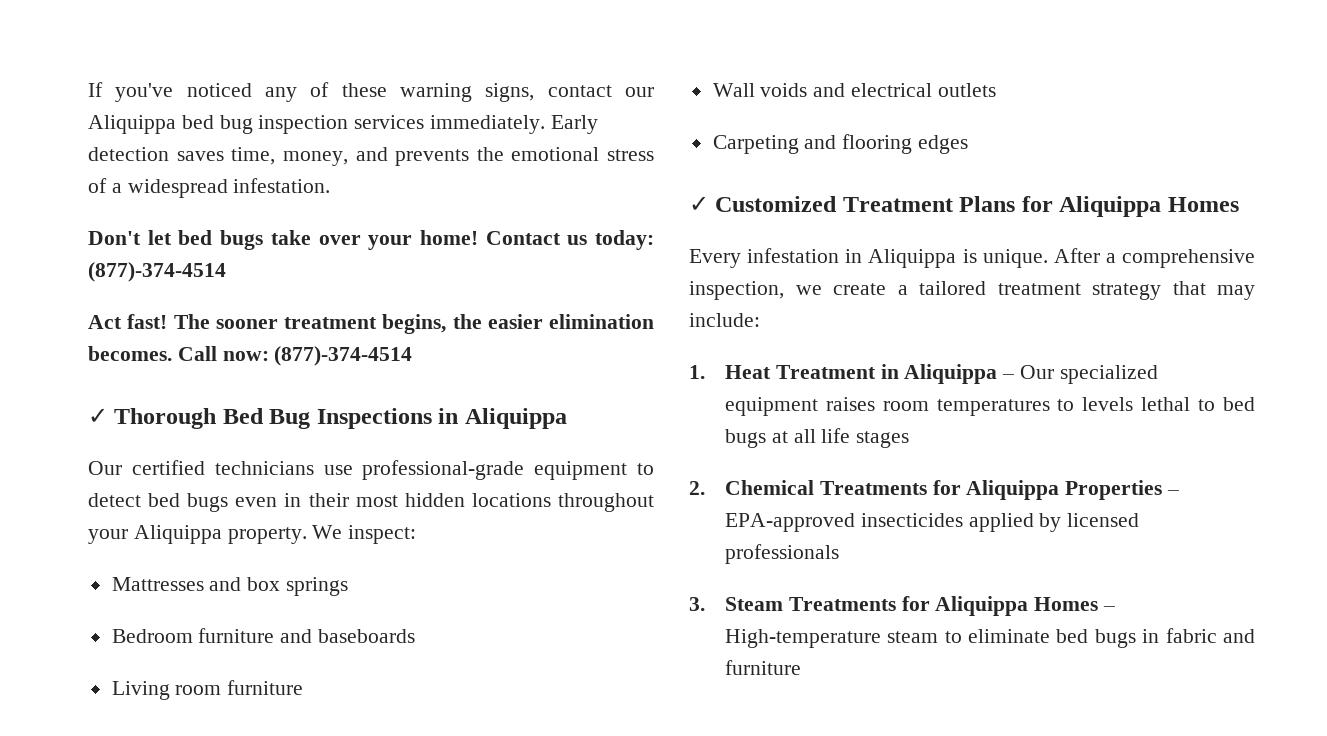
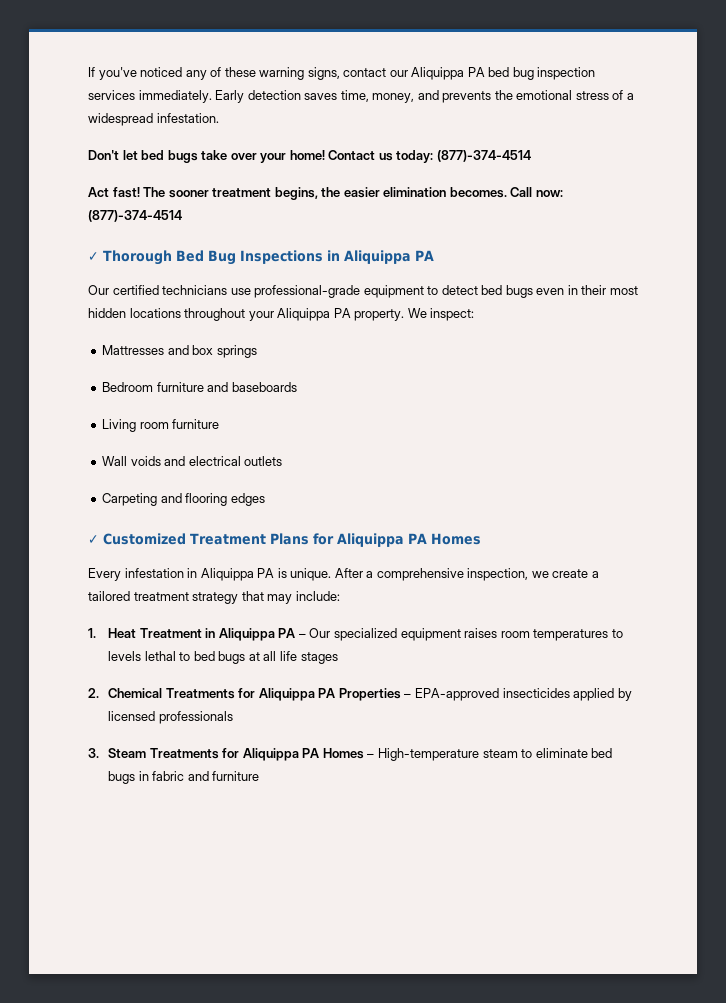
(176, 124) none -> [467,67,485,77] PA
(567, 418) none -> [415,250,434,261] PA
(222, 534) none -> [333,308,351,318] PA
(1162, 206) none -> [407,533,427,544] PA
(957, 258) none -> [257,568,275,578] PA
(998, 374) none -> [278,628,296,638] PA
(1060, 490) none -> [318,688,336,698] PA
(1029, 606) none -> [302,748,320,758] PA

